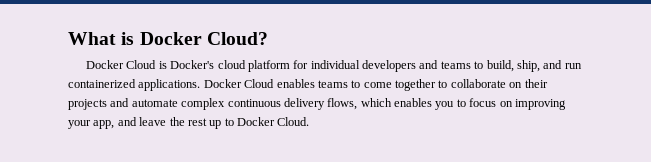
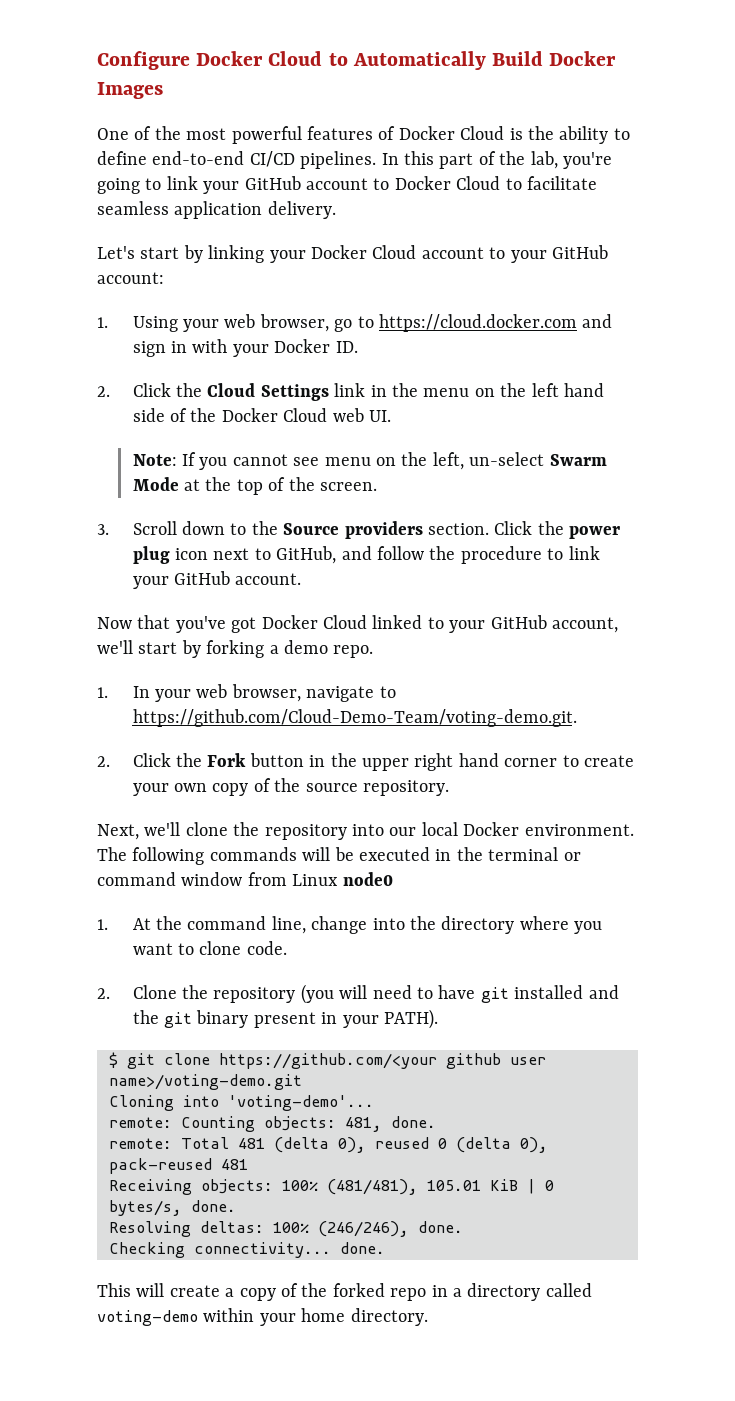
[68,32,268,45] [86,60,582,72] [68,79,548,91] [68,98,566,110] [68,117,310,129] What is Docker Cloud? // Docker Cloud is Docker's cloud platform for individual developers and teams to build, ship, and run containerized applications. Docker Cloud enables teams to come together to collaborate on their projects and automate complex continuous delivery flows, which enables you to focus on improving your app, and leave the rest up to Docker Cloud. -> [97,51,617,70] [97,82,163,99] [97,126,630,144] [97,151,612,169] [97,176,597,194] [97,201,336,219] [97,245,608,263] [97,272,164,284] [97,314,613,332] [132,339,358,357] [97,383,604,401] [132,408,391,422] [132,452,607,470] [132,477,377,495] [97,521,621,539] [132,546,600,564] [132,571,302,589] [97,615,618,633] [97,640,374,658] [97,684,396,702] [132,709,577,727] [97,753,634,771] [132,778,449,796] [97,822,634,840] [97,847,581,865] [97,872,393,886] [97,916,603,934] [132,941,287,955] [97,984,619,1004] [132,1009,438,1029] [109,1052,546,1069] [109,1074,302,1090] [109,1095,374,1111] [109,1116,436,1132] [109,1137,548,1153] [109,1158,248,1174] [109,1179,554,1195] [109,1200,236,1216] [109,1221,463,1237] [109,1242,385,1258] [97,1283,592,1301] [97,1308,428,1326] Configure Docker Cloud to Automatically Build Docker Images // One of the most powerful features of Docker Cloud is the ability to define end-to-end CI/CD pipelines. In this part of the lab, you're going to link your GitHub account to Docker Cloud to facilitate seamless application delivery. // Let's start by linking your Docker Cloud account to your GitHub account: // 1. Using your web browser, go to https://cloud.docker.com and sign in with your Docker ID. // 2. Click the Cloud Settings link in the menu on the left hand side of the Docker Cloud web UI. // Note: If you cannot see menu on the left, un-select Swarm Mode at the top of the screen. // 3. Scroll down to the Source providers section. Click the power plug icon next to GitHub, and follow the procedure to link your GitHub account. // Now that you've got Docker Cloud linked to your GitHub account, we'll start by forking a demo repo. // 1. In your web browser, navigate to https://github.com/Cloud-Demo-Team/voting-demo.git. // 2. Click the Fork button in the upper right hand corner to create your own copy of the source repository. // Next, we'll clone the repository into our local Docker environment. The following commands will be executed in the terminal or command window from Linux node0 // 1. At the command line, change into the directory where you want to clone code. // 2. Clone the repository (you will need to have git installed and the git binary present in your PATH). // $ git clone https://github.com/<your github user name>/voting-demo.git // Cloning into 'voting-demo'... // remote: Counting objects: 481, done. // remote: Total 481 (delta 0), reused 0 (delta 0), pack-reused 481 // Receiving objects: 100% (481/481), 105.01 KiB | 0 bytes/s, done. // Resolving deltas: 100% (246/246), done. // Checking connectivity... done. // This will create a copy of the forked repo in a directory called voting-demo within your home directory.

